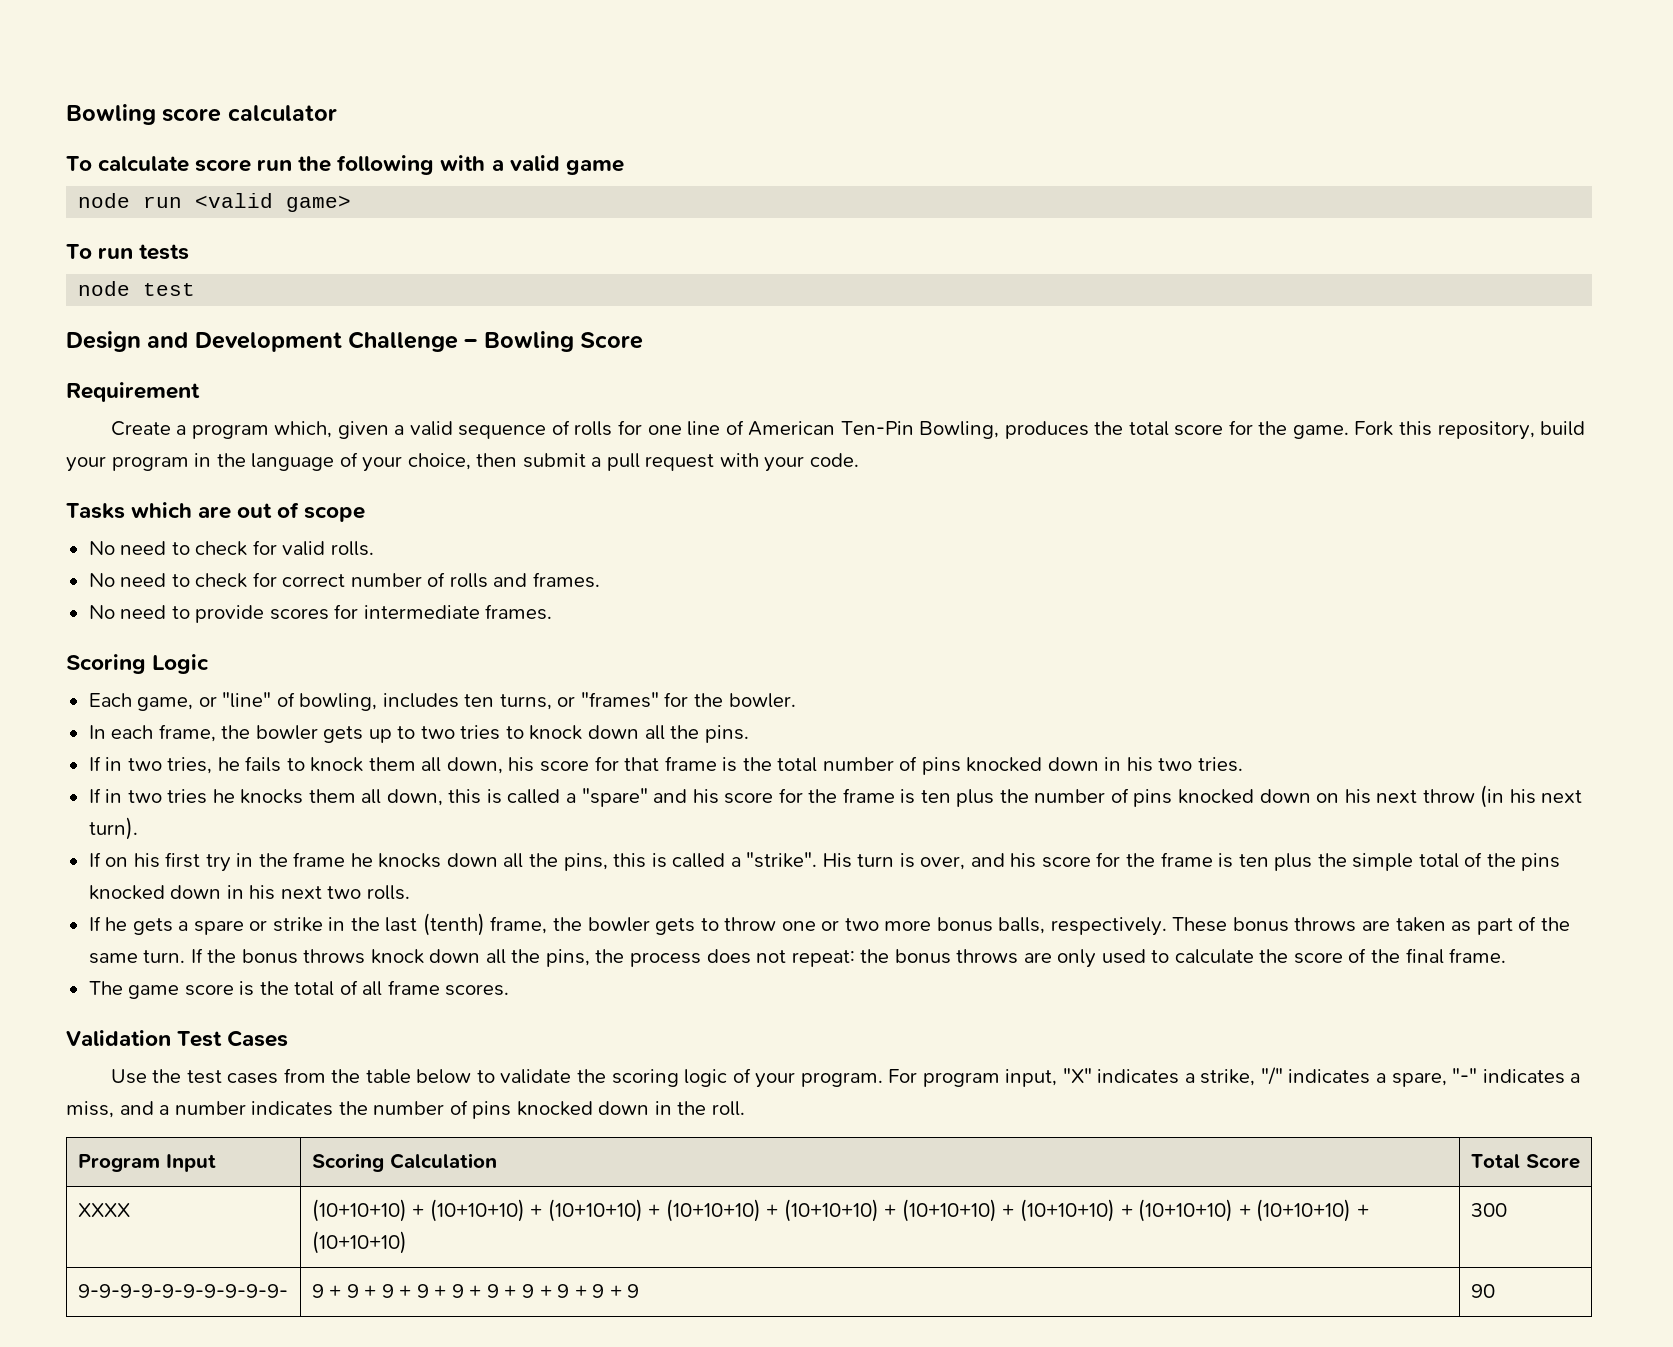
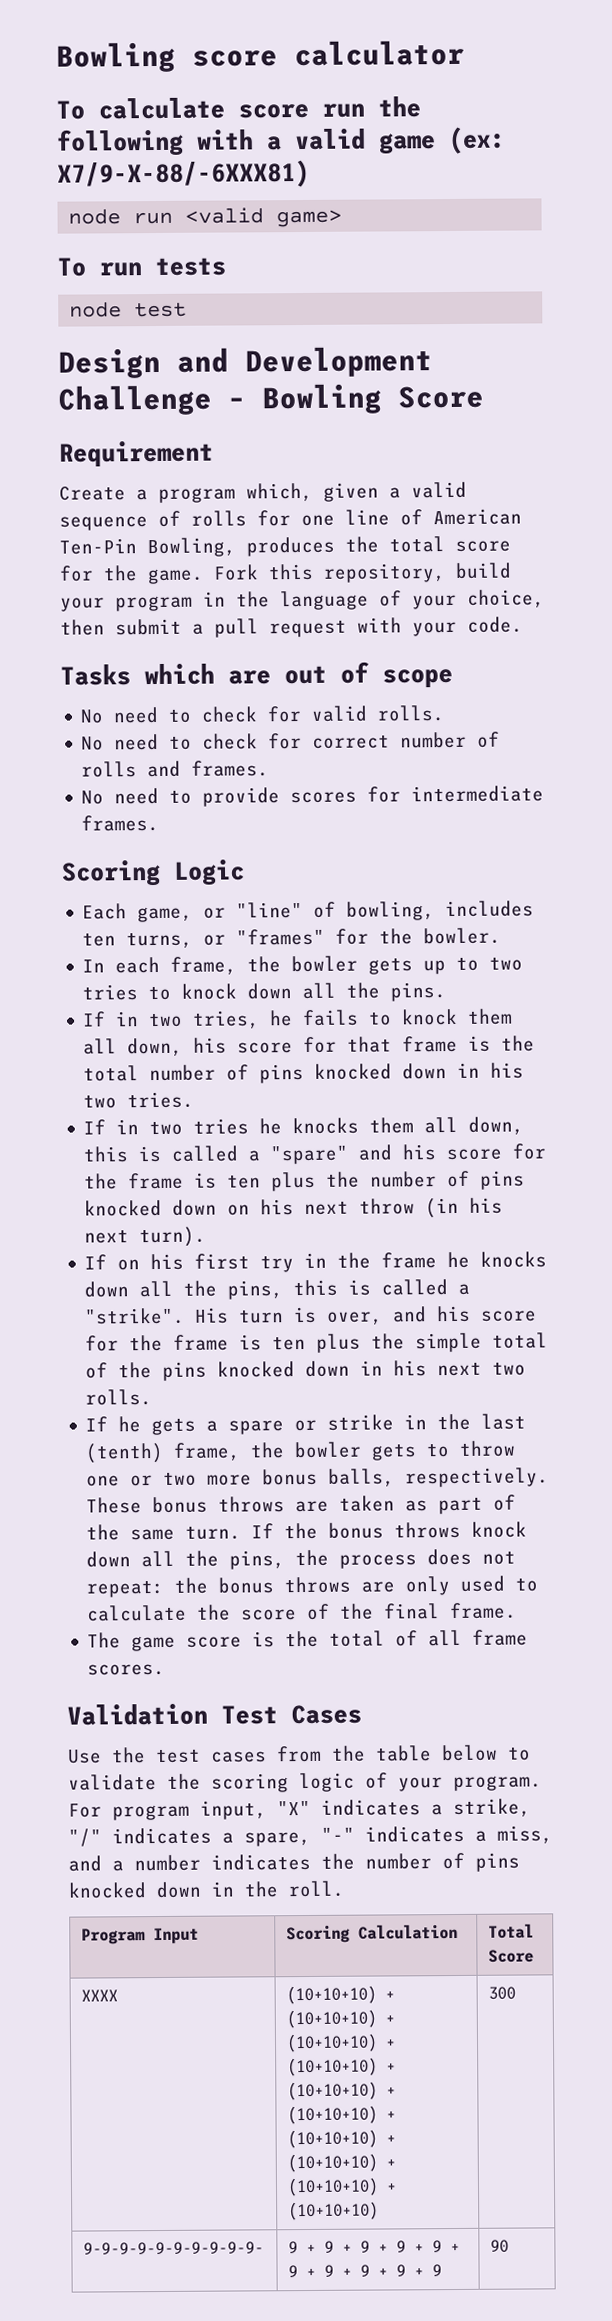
(624, 167) none -> [448,126,506,155] [57,159,310,189] (ex: X7/9-X-88/-6XXX81)

